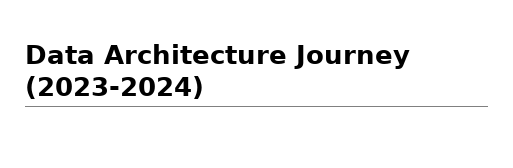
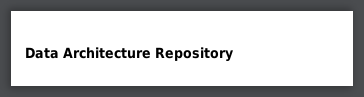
[294,45,410,69] [25,76,204,99] Journey (2023-2024) -> [155,47,233,62] Repository

